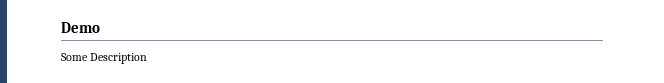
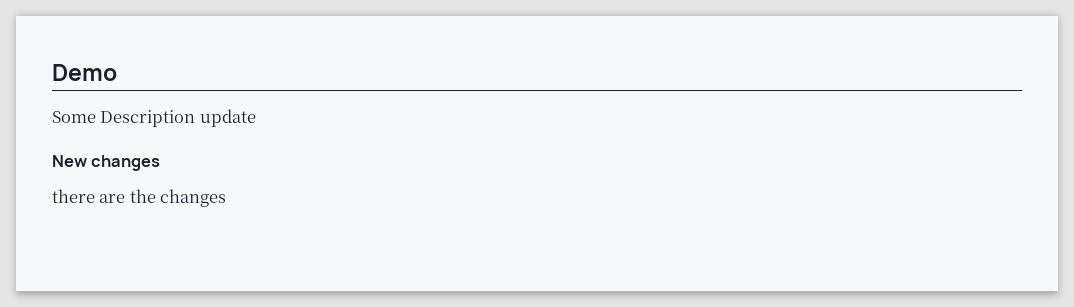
(148, 58) none -> [199,109,256,127] [52,155,161,171] [52,189,227,207] update // New changes // there are the changes

